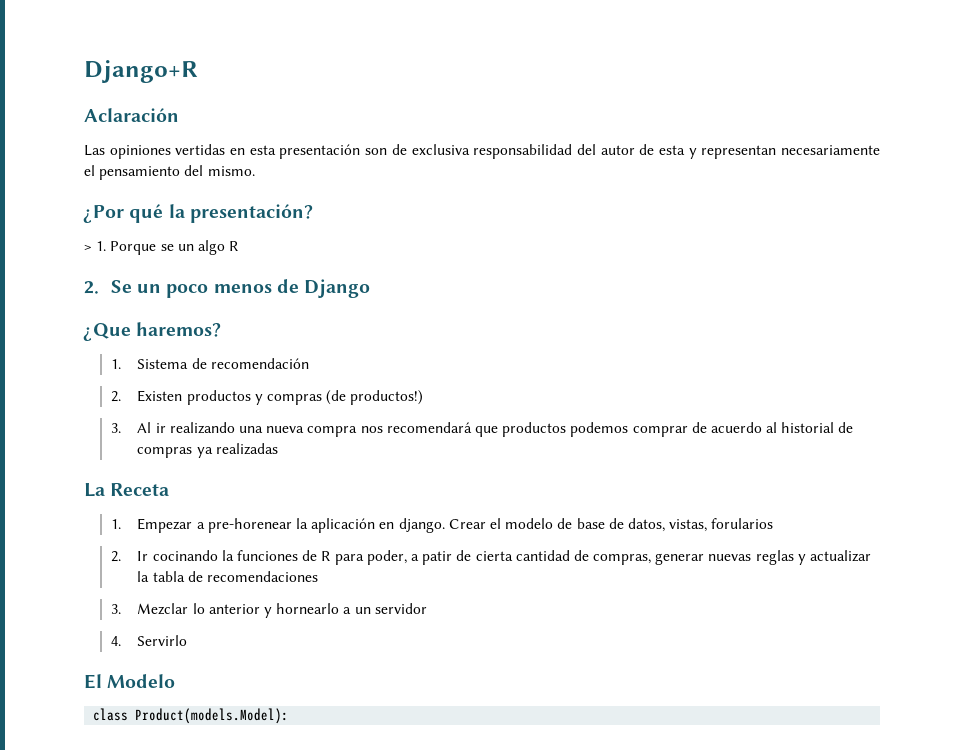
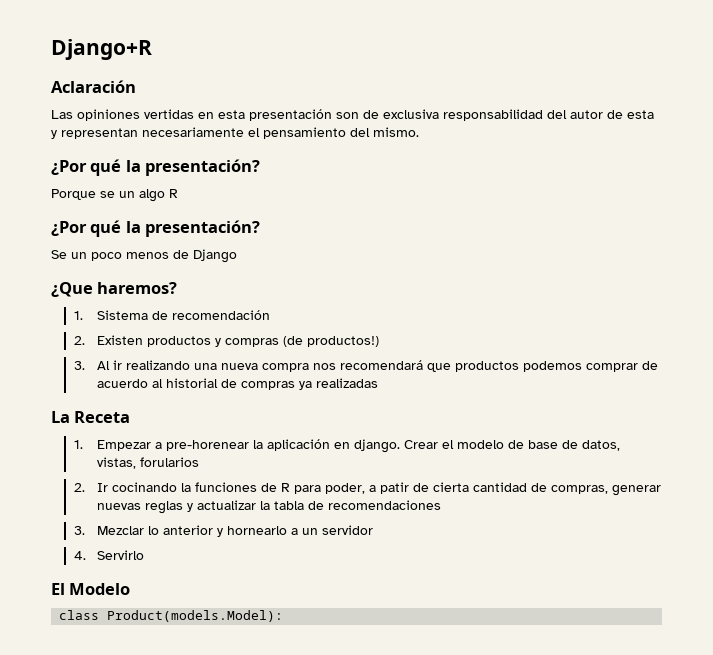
[84,241,107,251] > 1. -> (261, 167) none
[84,281,99,294] 2. -> [51,220,261,237] ¿Por qué la presentación? //

